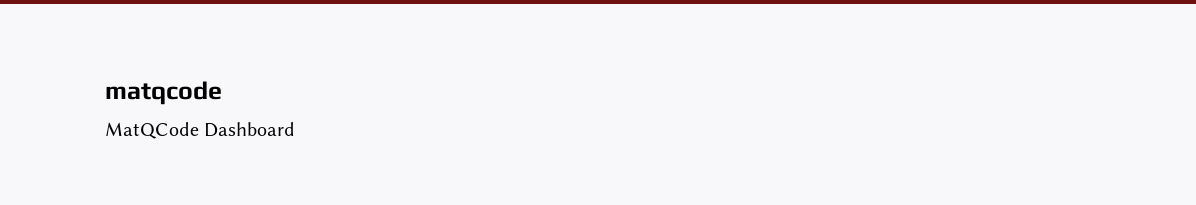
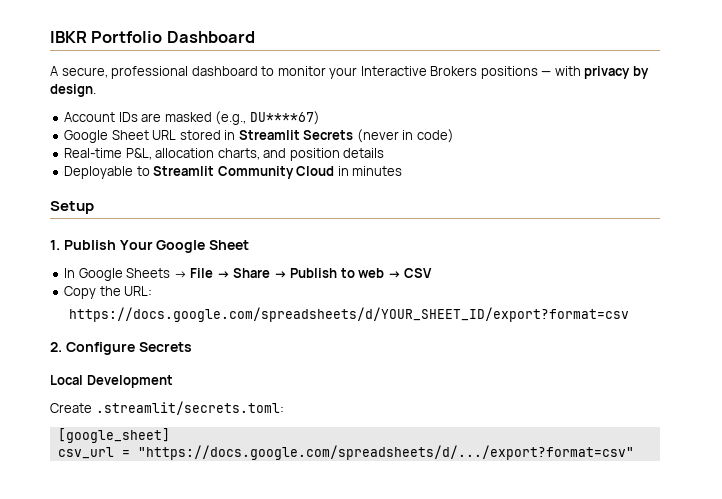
[105,81,222,105] [105,122,296,139] matqcode // MatQCode Dashboard -> [50,31,255,43] [50,66,649,79] [50,84,96,97] [64,111,320,125] [64,129,454,143] [64,148,385,161] [64,166,403,179] [50,201,94,214] [50,240,250,253] [64,268,433,281] [64,286,153,299] [68,307,629,322] [50,342,192,355] [50,375,173,388] [50,401,284,415] [57,428,170,443] [57,445,634,460] IBKR Portfolio Dashboard // A secure, professional dashboard to monitor your Interactive Brokers positions — with privacy by design. // Account IDs are masked (e.g., DU****67) // Google Sheet URL stored in Streamlit Secrets (never in code) // Real-time P&L, allocation charts, and position details // Deployable to Streamlit Community Cloud in minutes // Setup // 1. Publish Your Google Sheet // In Google Sheets → File → Share → Publish to web → CSV // Copy the URL: // https://docs.google.com/spreadsheets/d/YOUR_SHEET_ID/export?format=csv // 2. Configure Secrets // Local Development // Create .streamlit/secrets.toml: // [google_sheet] // csv_url = "https://docs.google.com/spreadsheets/d/.../export?format=csv"

